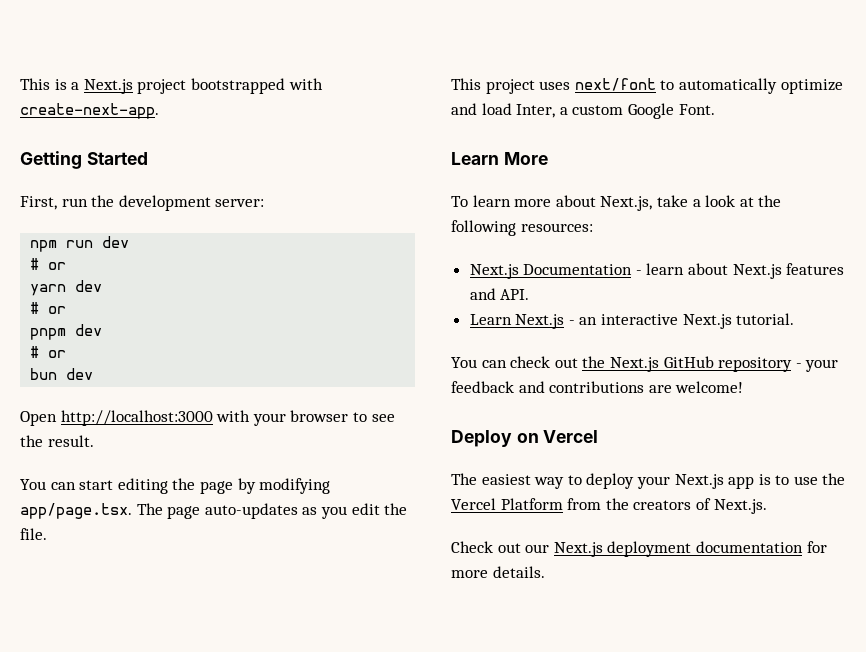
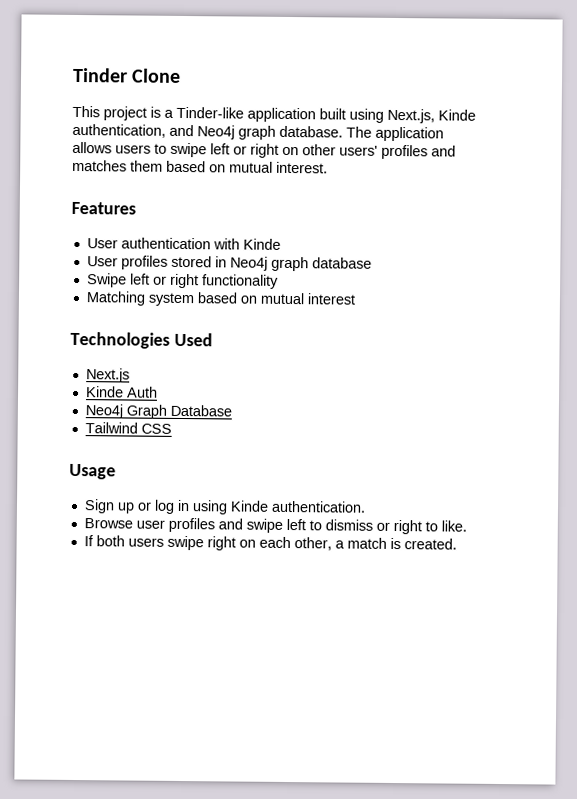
[20,78,323,94] [20,103,159,119] [20,151,148,169] [20,195,265,211] [30,236,130,252] [30,258,67,270] [30,280,103,296] [30,302,67,314] [30,324,103,340] [30,346,67,358] [30,368,94,380] [20,410,395,426] [20,435,94,447] [20,478,331,494] [20,503,408,519] [20,528,47,540] [451,78,843,94] [451,103,715,119] [451,152,548,165] [451,195,782,211] [451,220,593,236] [469,263,845,279] [469,288,530,300] [469,313,795,329] [451,356,839,372] [451,381,744,393] [451,430,599,447] [451,473,846,489] [451,498,767,514] [451,541,827,557] [451,566,545,578] This is a Next.js project bootstrapped with create-next-app. // Getting Started // First, run the development server: // npm run dev // # or // yarn dev // # or // pnpm dev // # or // bun dev // Open http://localhost:3000 with your browser to see the result. // You can start editing the page by modifying app/page.tsx. The page auto-updates as you edit the file. // This project uses next/font to automatically optimize and load Inter, a custom Google Font. // Learn More // To learn more about Next.js, take a look at the following resources: // Next.js Documentation - learn about Next.js features and API. // Learn Next.js - an interactive Next.js tutorial. // You can check out the Next.js GitHub repository - your feedback and contributions are welcome! // Deploy on Vercel // The easiest way to deploy your Next.js app is to use the Vercel Platform from the creators of Next.js. // Check out our Next.js deployment documentation for more details. -> [72,67,182,83] [72,105,476,124] [72,123,444,142] [72,141,456,160] [72,159,328,174] [71,201,136,215] [86,237,281,250] [86,255,372,272] [86,273,279,289] [85,291,356,307] [70,331,213,349] [85,368,130,383] [85,386,158,398] [84,404,232,419] [84,422,172,434] [69,463,116,480] [83,499,366,515] [83,517,467,535] [83,535,457,551] Tinder Clone // This project is a Tinder-like application built using Next.js, Kinde authentication, and Neo4j graph database. The application allows users to swipe left or right on other users' profiles and matches them based on mutual interest. // Features // User authentication with Kinde // User profiles stored in Neo4j graph database // Swipe left or right functionality // Matching system based on mutual interest // Technologies Used // Next.js // Kinde Auth // Neo4j Graph Database // Tailwind CSS // Usage // Sign up or log in using Kinde authentication. // Browse user profiles and swipe left to dismiss or right to like. // If both users swipe right on each other, a match is created.

